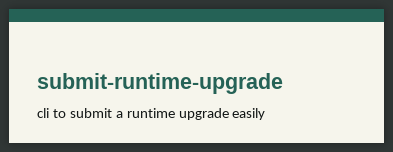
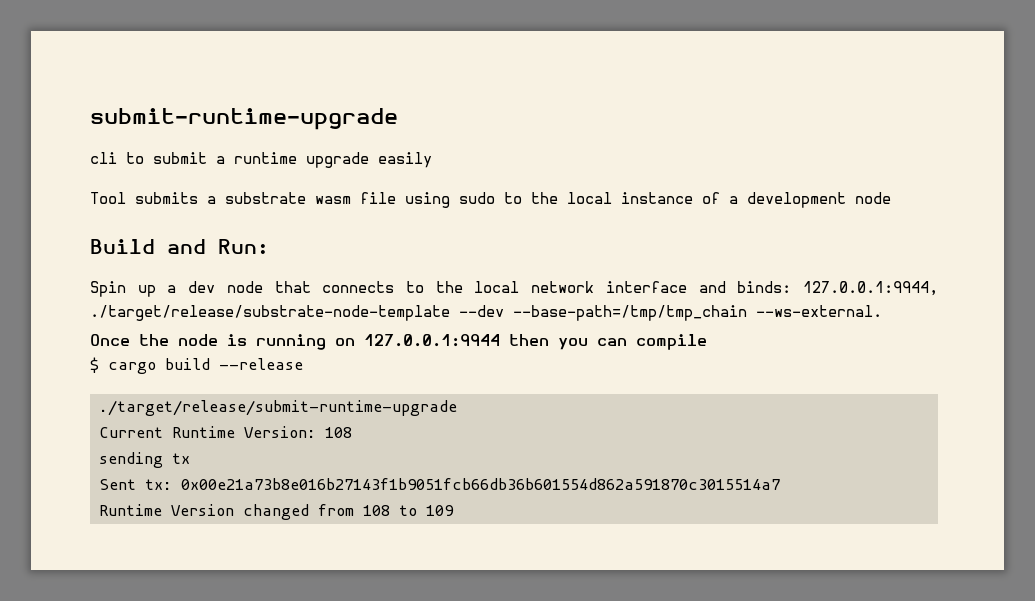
(266, 114) none -> [90,192,891,208] [90,239,269,254] [90,281,938,297] [90,305,882,321] [90,334,707,350] [90,357,303,374] [99,400,457,416] [99,426,352,438] [99,452,190,468] [99,478,780,490] [99,504,454,520] // Tool submits a substrate wasm file using sudo to the local instance of a development node // Build and Run: // Spin up a dev node that connects to the local network interface and binds: 127.0.0.1:9944, ./target/release/substrate-node-template --dev --base-path=/tmp/tmp_chain --ws-external. // Once the node is running on 127.0.0.1:9944 then you can compile // $ cargo build --release // ./target/release/submit-runtime-upgrade // Current Runtime Version: 108 // sending tx // Sent tx: 0x00e21a73b8e016b27143f1b9051fcb66db36b601554d862a591870c3015514a7 // Runtime Version changed from 108 to 109

